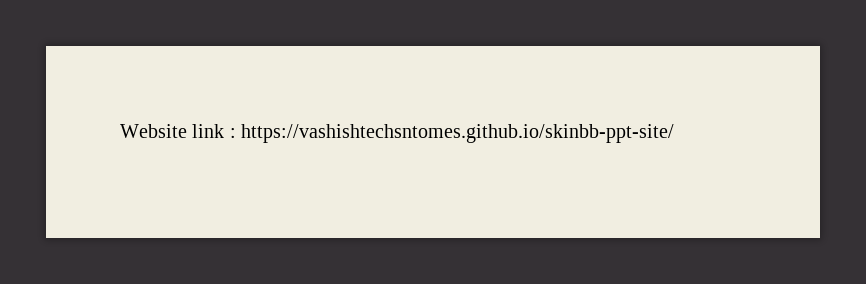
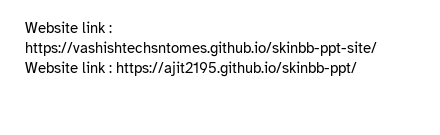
(675, 133) none -> [25,61,357,77] Website link : https://ajit2195.github.io/skinbb-ppt/

